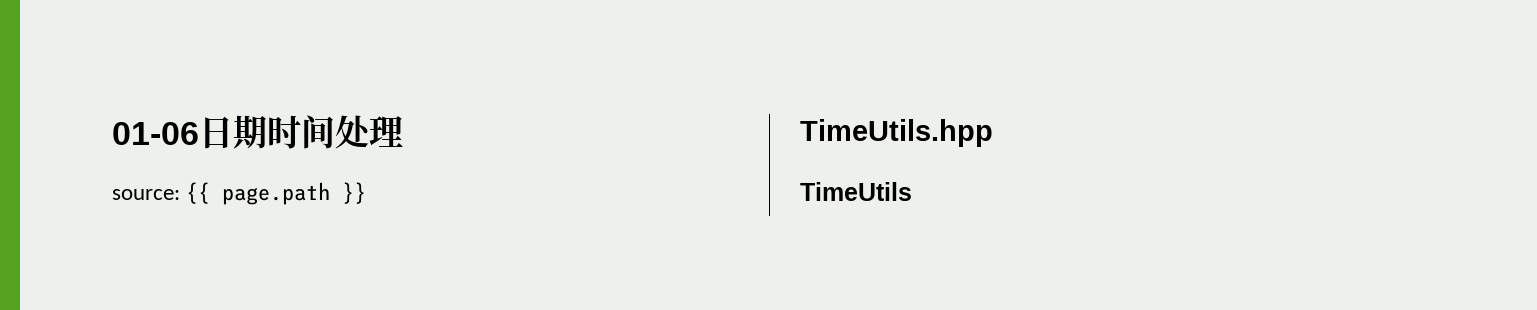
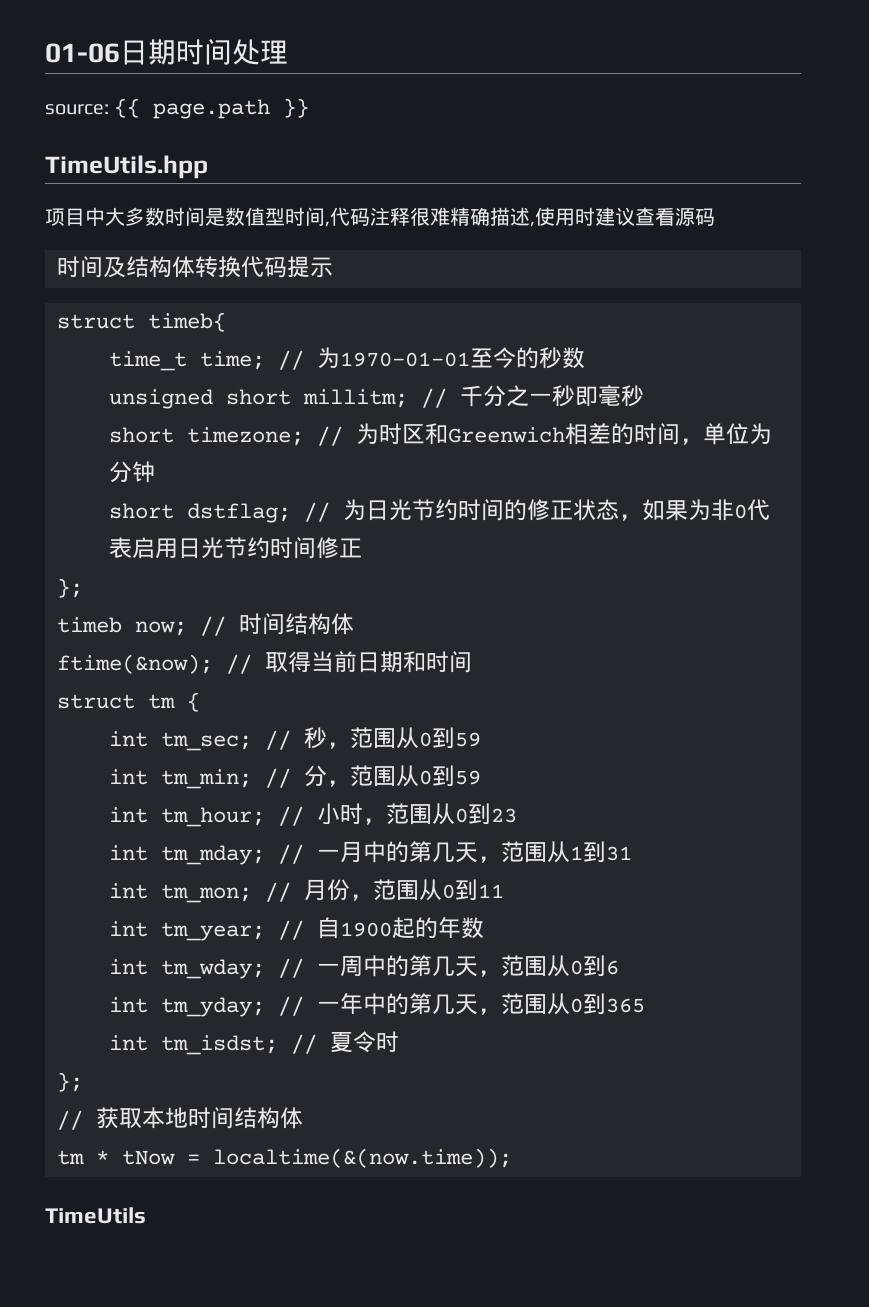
(993, 133) none -> [45,207,715,227] [57,256,333,278] [57,312,226,332] [109,347,585,371] [109,385,644,409] [109,423,772,446] [109,461,155,483] [109,499,770,523] [109,537,362,559] [57,578,83,598] [57,613,354,636] [57,651,472,674] [57,692,200,712] [109,727,481,751] [109,765,481,789] [109,803,517,827] [109,841,632,865] [109,879,504,903] [109,917,484,941] [109,955,619,979] [109,993,645,1017] [109,1031,399,1055] [57,1072,83,1092] [57,1107,303,1130] [57,1148,512,1168] // 项目中大多数时间是数值型时间,代码注释很难精确描述,使用时建议查看源码 // 时间及结构体转换代码提示 // struct timeb{ // time_t time; // 为1970-01-01至今的秒数 // unsigned short millitm; // 千分之一秒即毫秒 // short timezone; // 为时区和Greenwich相差的时间，单位为分钟 // short dstflag; // 为日光节约时间的修正状态，如果为非0代表启用日光节约时间修正 // }; // timeb now; // 时间结构体 // ftime(&now); // 取得当前日期和时间 // struct tm { // int tm_sec; // 秒，范围从0到59 // int tm_min; // 分，范围从0到59 // int tm_hour; // 小时，范围从0到23 // int tm_mday; // 一月中的第几天，范围从1到31 // int tm_mon; // 月份，范围从0到11 // int tm_year; // 自1900起的年数 // int tm_wday; // 一周中的第几天，范围从0到6 // int tm_yday; // 一年中的第几天，范围从0到365 // int tm_isdst; // 夏令时 // }; // // 获取本地时间结构体 // tm * tNow = localtime(&(now.time));

